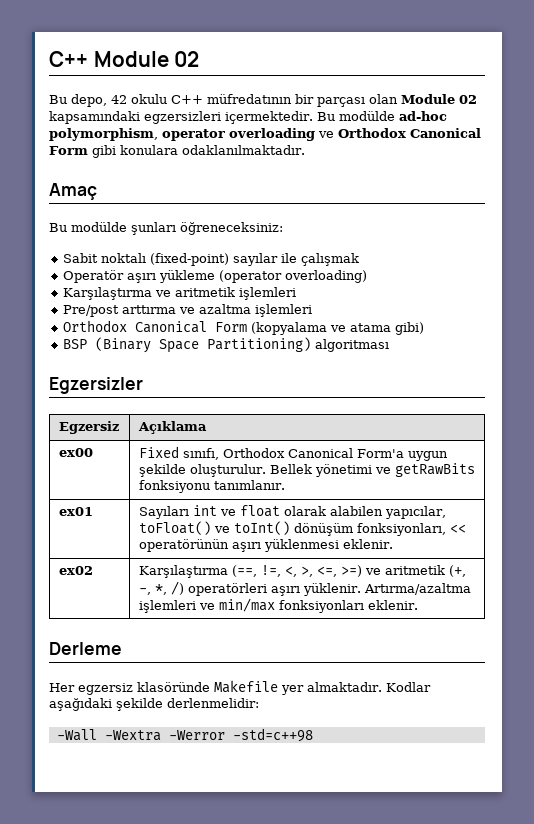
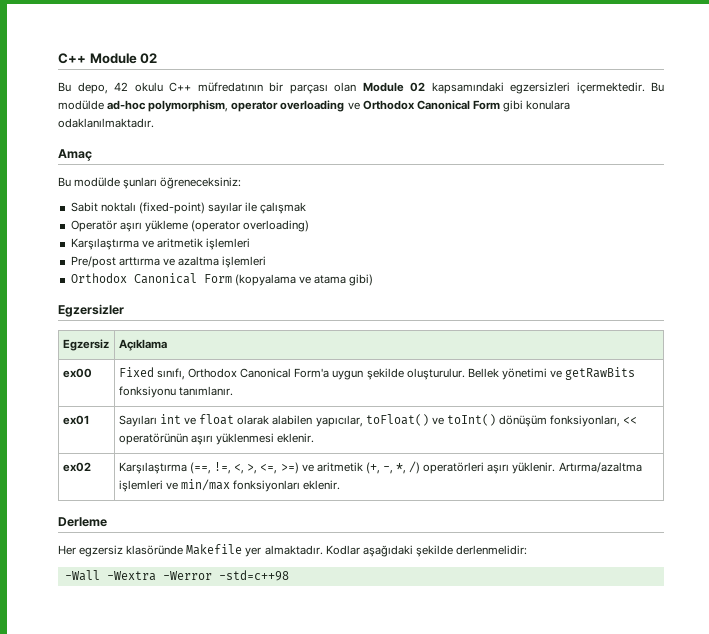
[63,337,390,353] // BSP (Binary Space Partitioning) algoritması -> (374, 280) none

